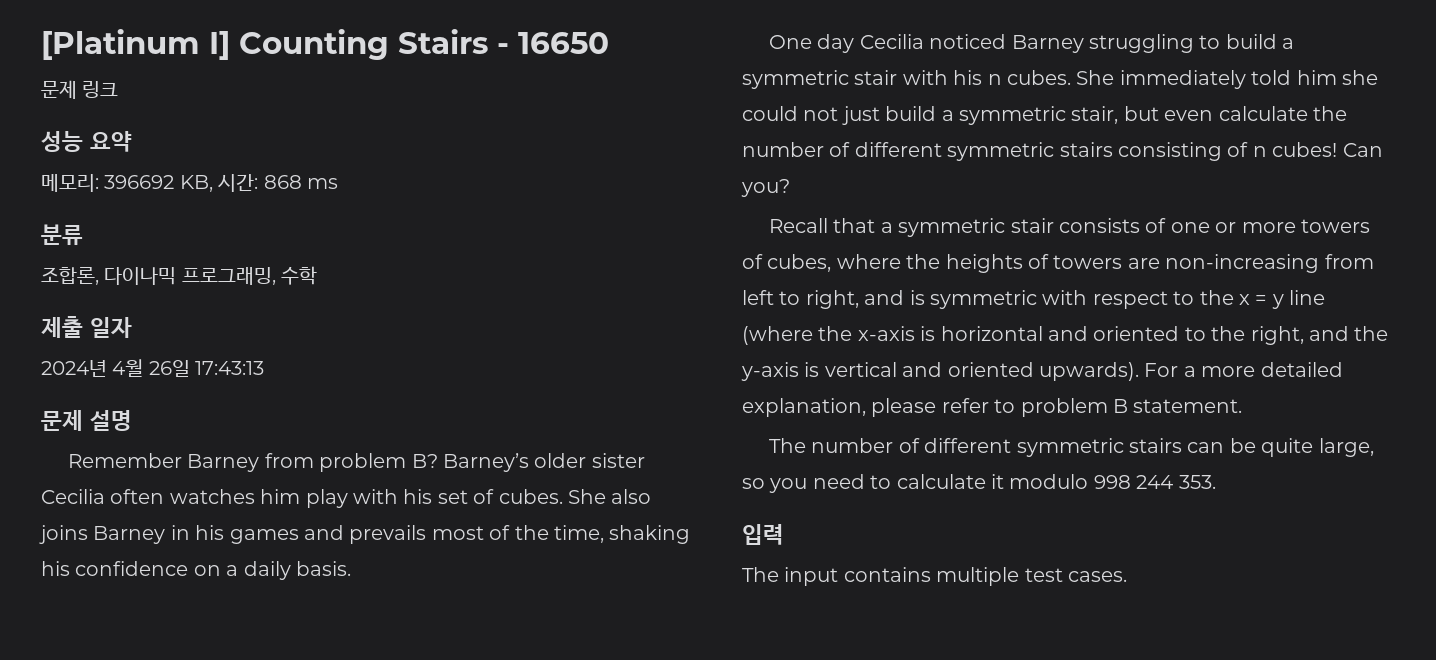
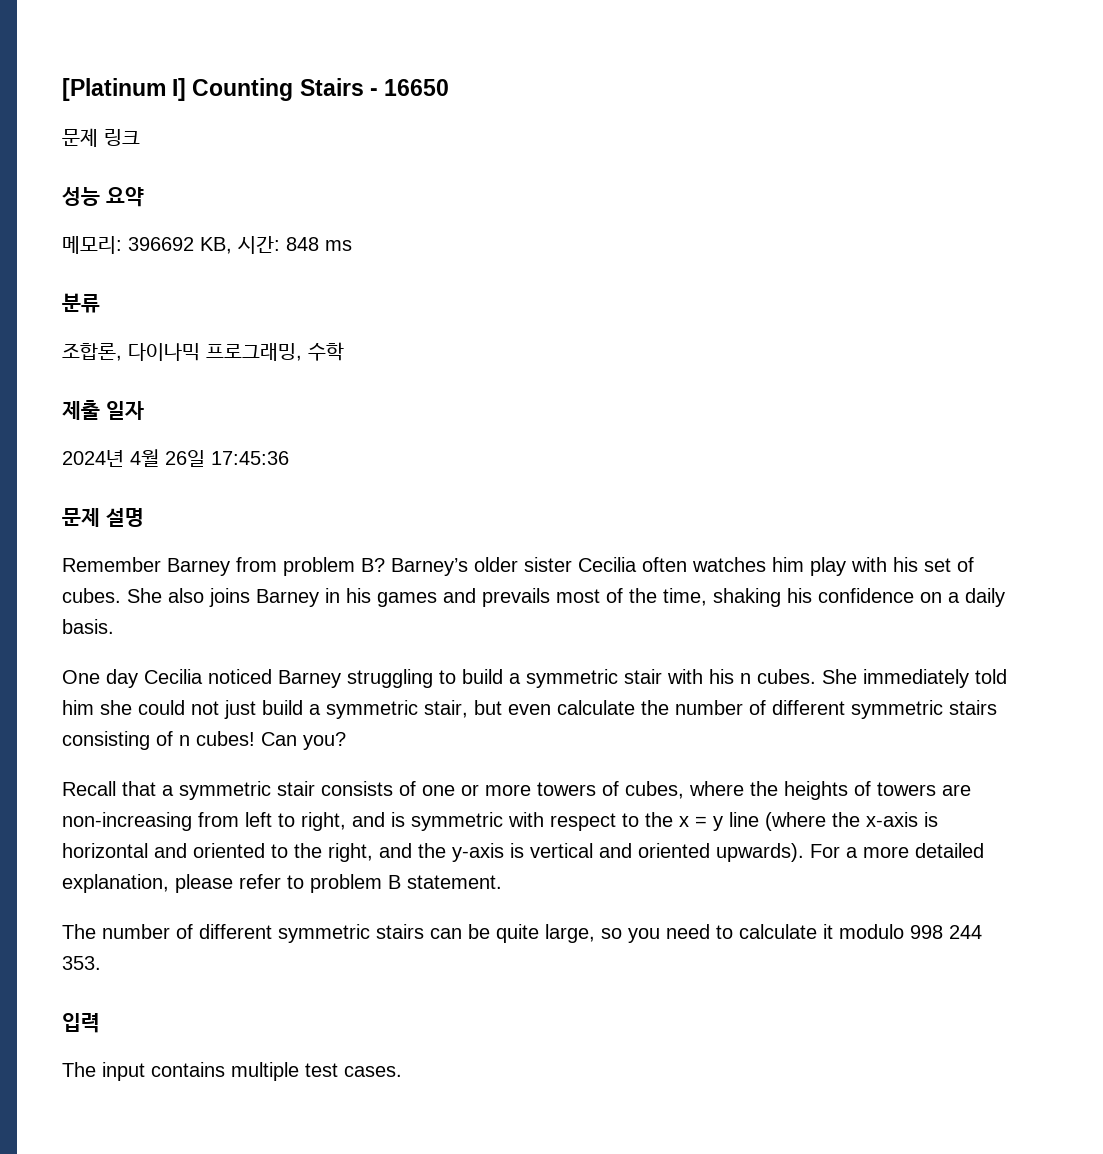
[263,175,302,189] 868 -> [286,237,319,251] 848
[195,361,265,375] 17:43:13 -> [211,451,289,465] 17:45:36

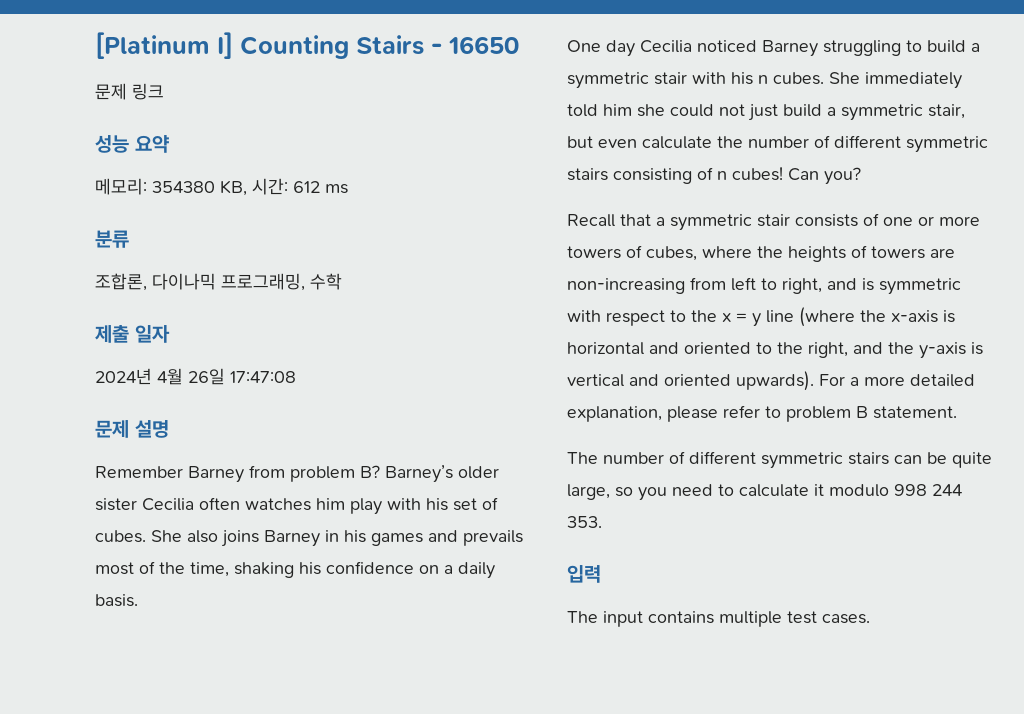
[128,237,194,251] 396692 -> [152,181,215,193] 354380
[286,237,319,251] 848 -> [293,181,320,193] 612
[211,451,289,465] 17:45:36 -> [230,371,296,383] 17:47:08

